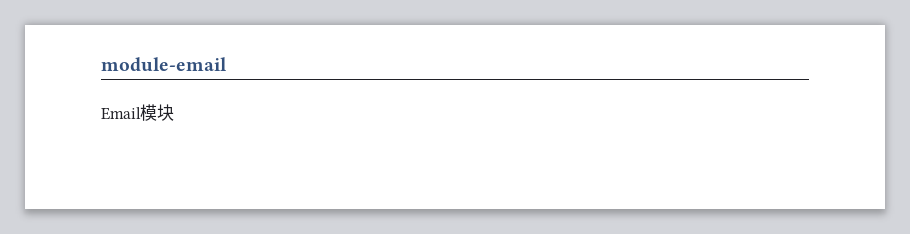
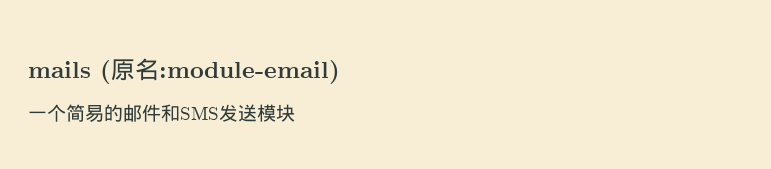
[101,57,227,72] [101,107,141,120] module-email // Email -> [28,58,340,84] [28,104,257,122] mails (原名:module-email) // 一个简易的邮件和SMS发送

